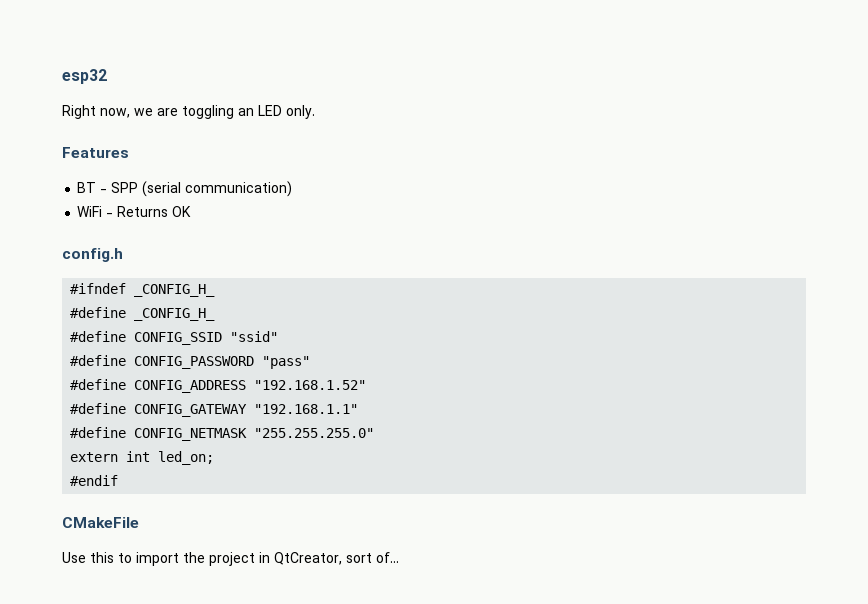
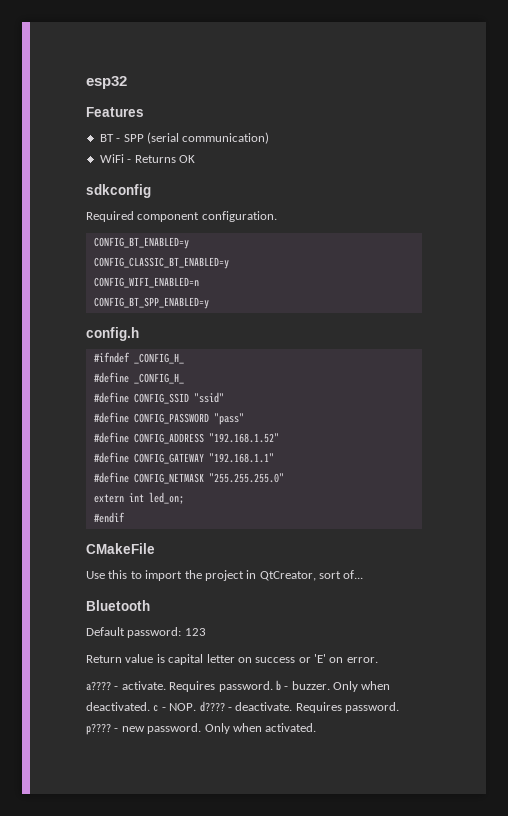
[62,105,315,119] // Right now, we are toggling an LED only. -> (127, 82) none
(192, 211) none -> [86,184,151,198] [86,211,277,222] [93,237,189,249] [93,257,229,269] [93,277,199,288] [93,297,209,309] // sdkconfig // Required component configuration. // CONFIG_BT_ENABLED=y // CONFIG_CLASSIC_BT_ENABLED=y // CONFIG_WIFI_ENABLED=n // CONFIG_BT_SPP_ENABLED=y
(399, 557) none -> [86,600,150,611] [86,627,206,638] [86,654,378,665] [86,680,391,692] [86,701,399,713] [86,723,317,735] // Bluetooth // Default password: 123 // Return value is capital letter on success or 'E' on error. // a???? - activate. Requires password. b - buzzer. Only when deactivated. c - NOP. d???? - deactivate. Requires password. p???? - new password. Only when activated.

